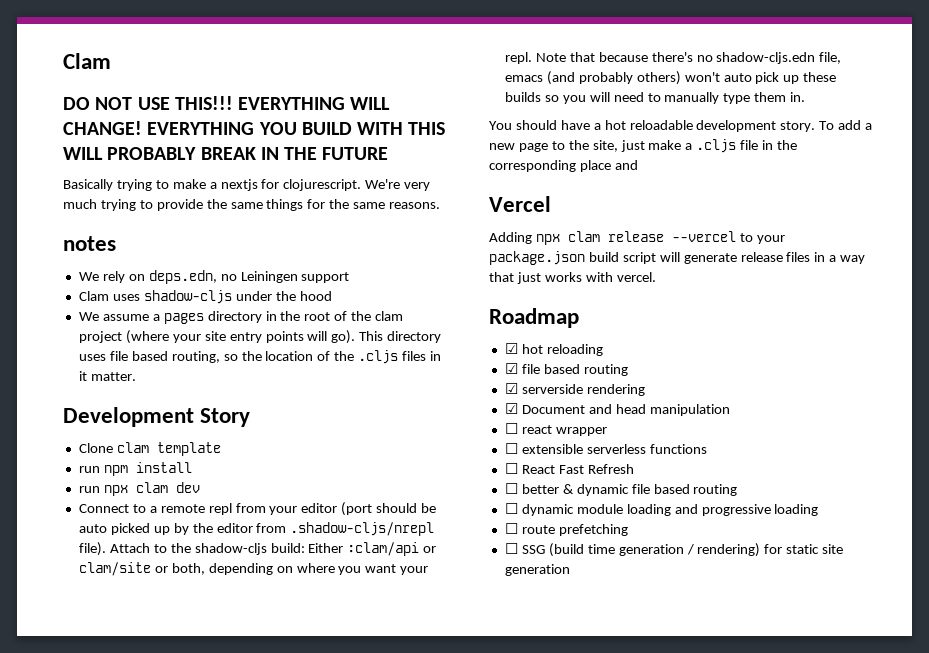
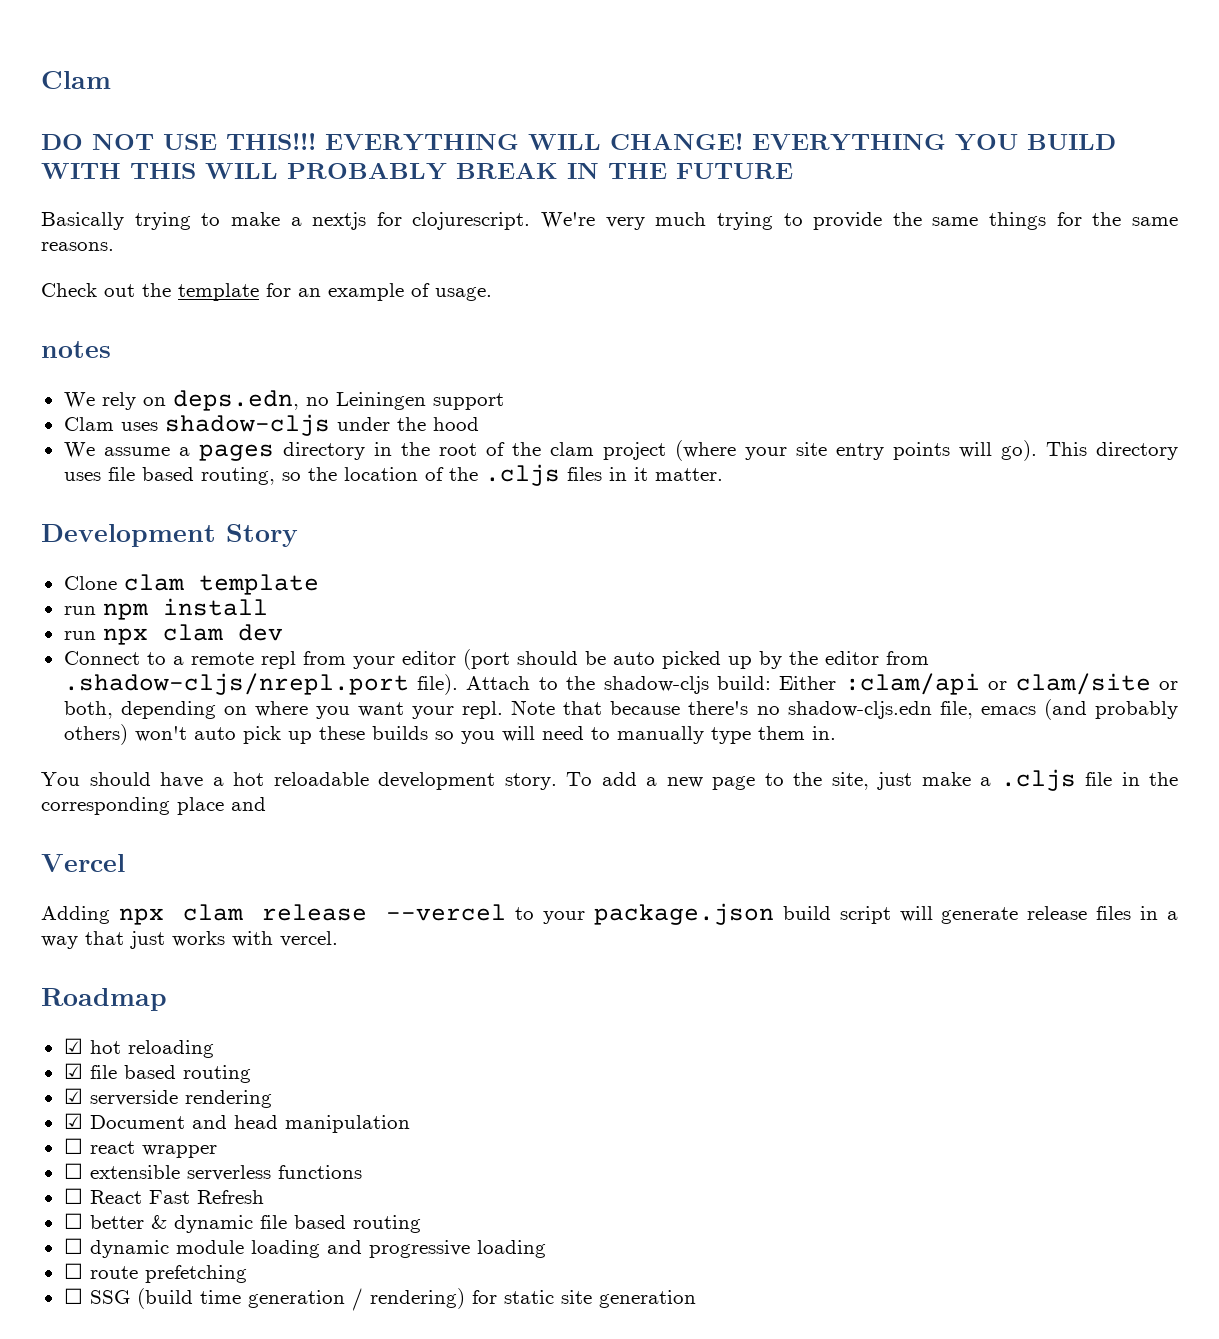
(441, 205) none -> [41,283,492,301] // Check out the template for an example of usage.
[290,522,435,536] .shadow-cljs/nrepl -> [63,673,409,695] .shadow-cljs/nrepl.port

